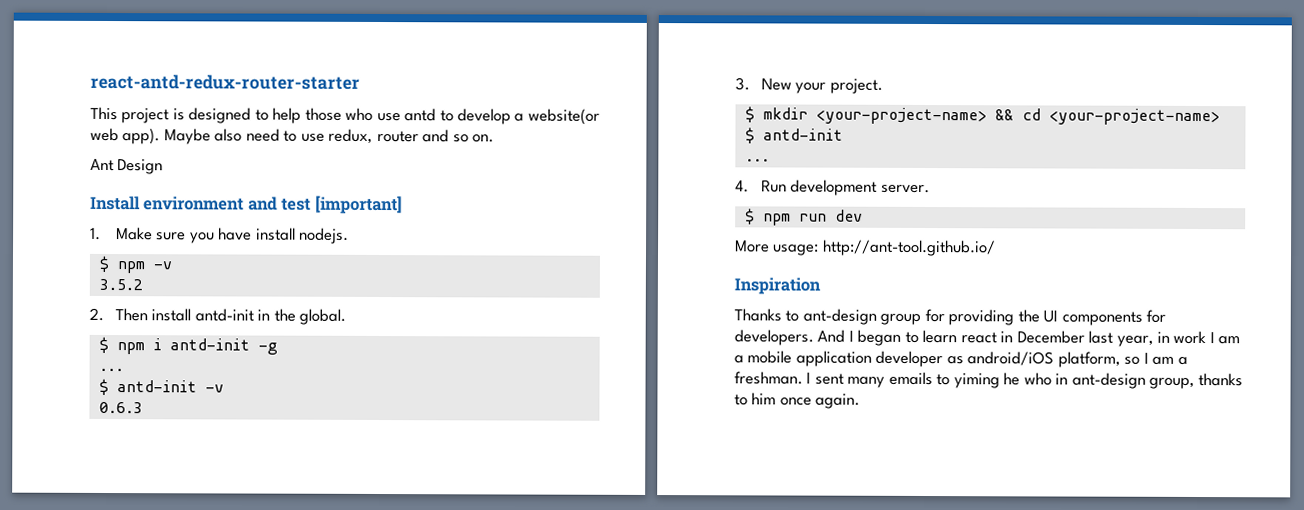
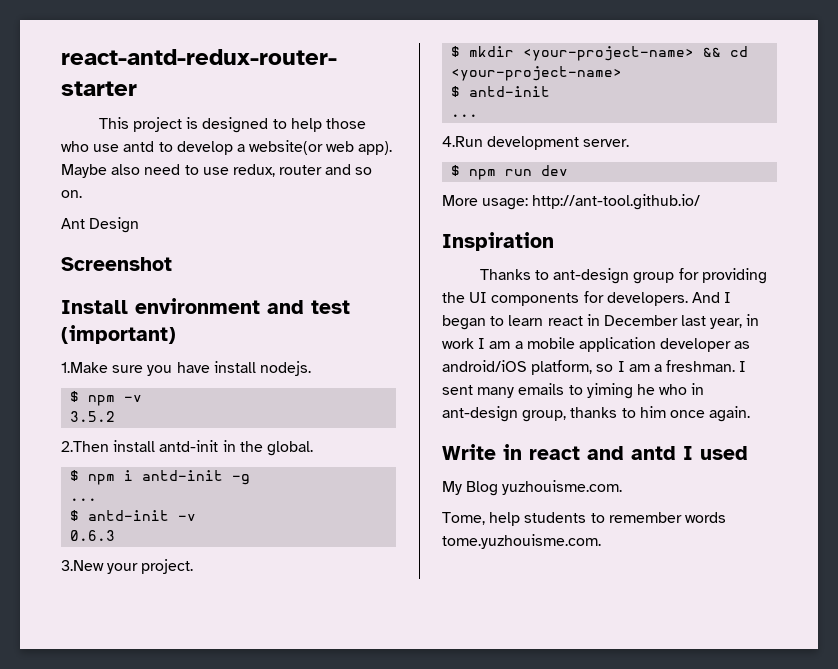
(164, 167) none -> [61,257,172,271] // Screenshot
[314,195,403,215] [90,227,154,241] [important] // 1. Make -> [61,325,176,344] [61,362,108,373] (important) // 1.Make
[89,307,149,322] 2. Then -> [61,441,109,452] 2.Then
[735,77,793,91] 3. New -> [61,560,104,571] 3.New
[735,180,788,193] 4. Run -> [442,136,483,147] 4.Run
(861, 401) none -> [442,444,748,460] [442,480,623,496] [442,512,726,526] [442,534,601,549] // Write in react and antd I used // My Blog yuzhouisme.com. // Tome, help students to remember words tome.yuzhouisme.com.

